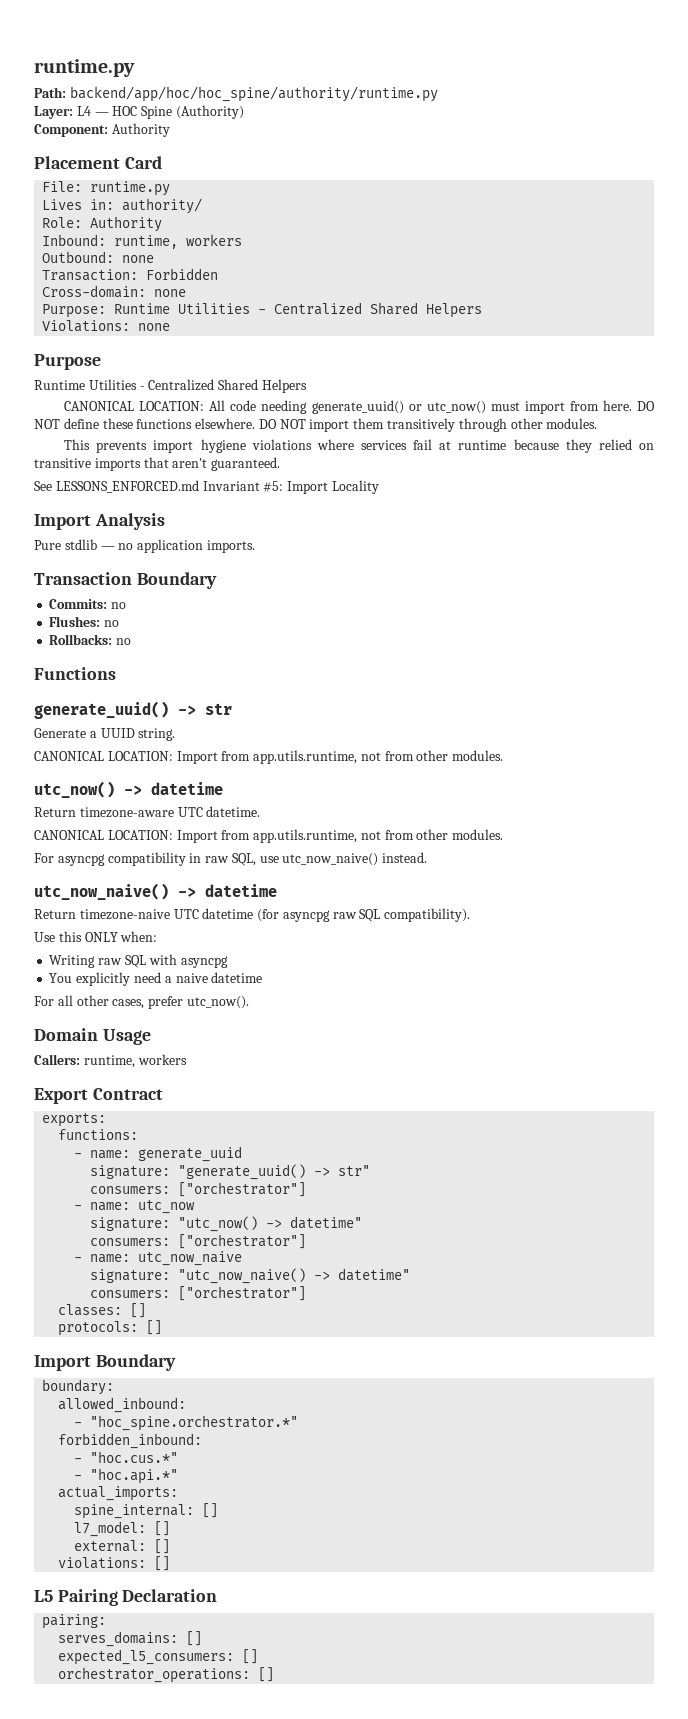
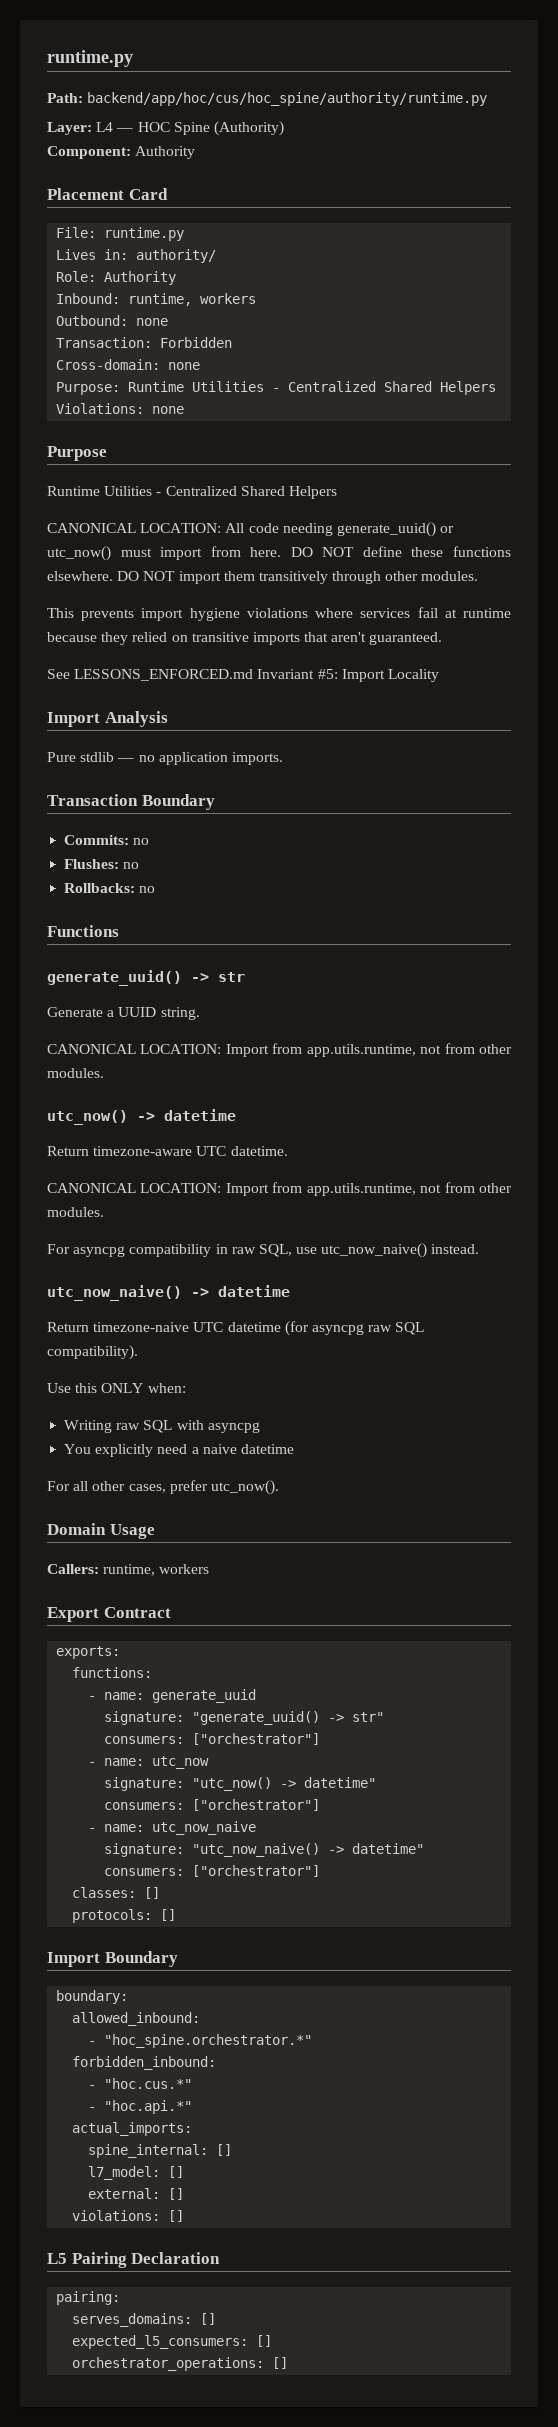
[69,86,438,102] backend/app/hoc/hoc_spine/authority/runtime.py -> [87,92,488,106] backend/app/hoc/cus/hoc_spine/authority/runtime.py

